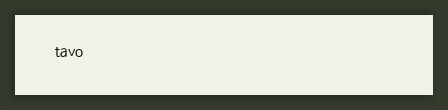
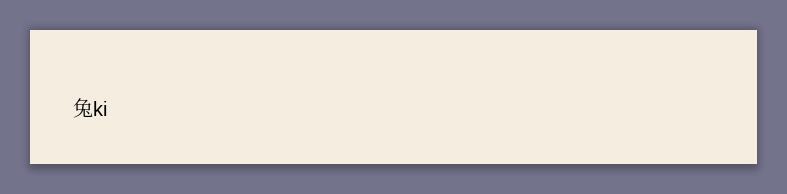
[55,47,83,58] tavo -> [73,98,107,118] 兔ki

